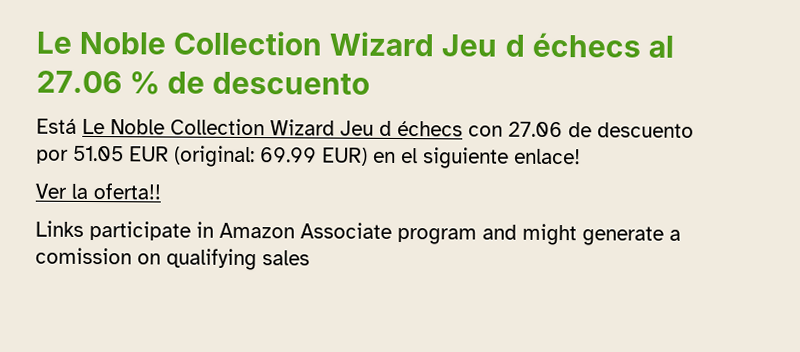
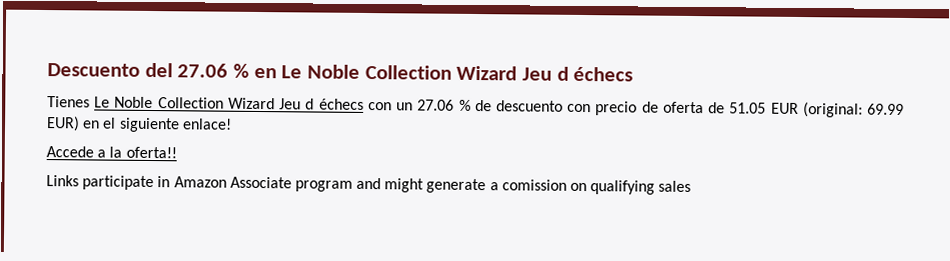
[36,30,674,58] [36,70,371,95] [36,118,77,134] Le Noble Collection Wizard Jeu d échecs al 27.06 % de descuento // Está -> [47,62,634,82] [47,96,90,108] Descuento del 27.06 % en Le Noble Collection Wizard Jeu d échecs // Tienes
[508,121,694,138] [36,149,69,164] 27.06 de descuento por -> [396,99,726,116] un 27.06 % de descuento con precio de oferta de
[35,183,67,199] Ver -> [46,146,107,158] Accede a

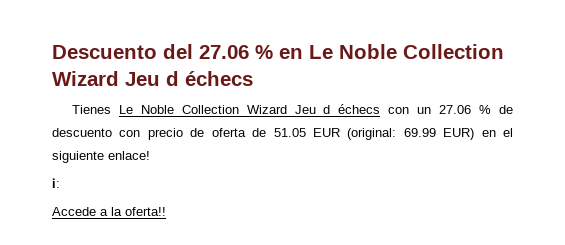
(232, 124) none -> [52,178,60,188] // ℹ:
[46,175,692,195] // Links participate in Amazon Associate program and might generate a comission on qualifying sales -> (166, 211) none

